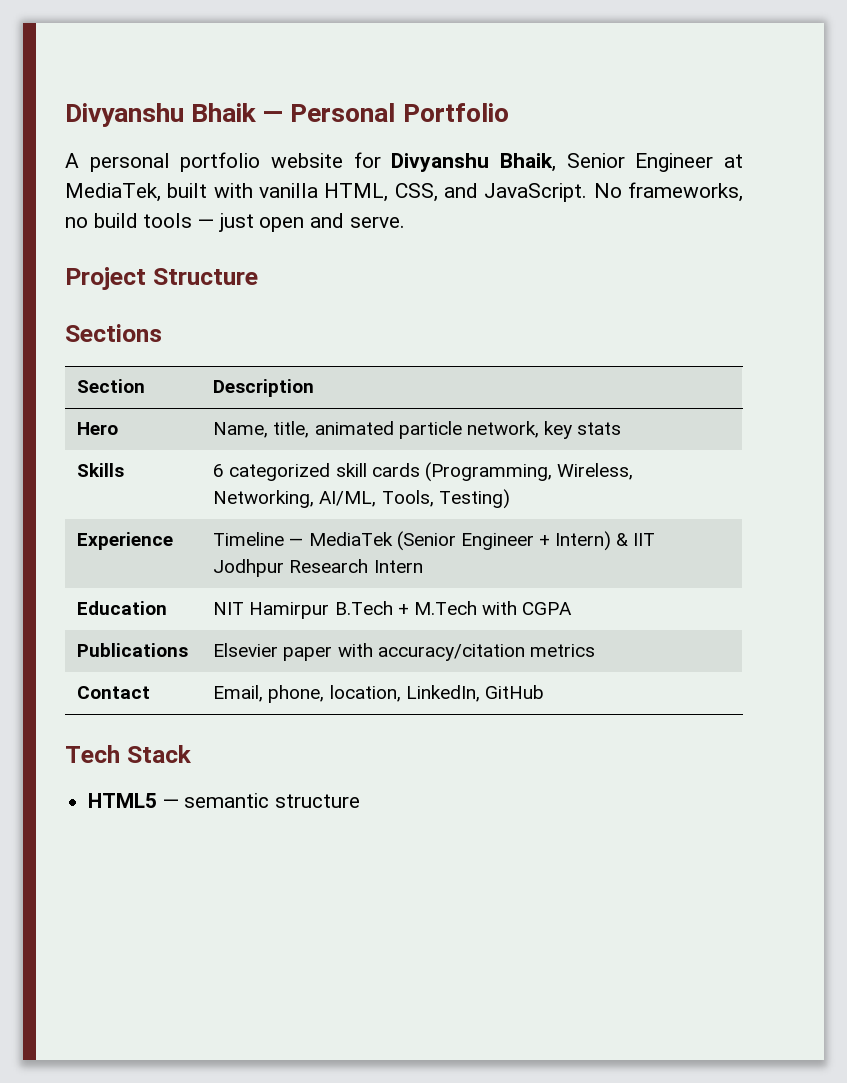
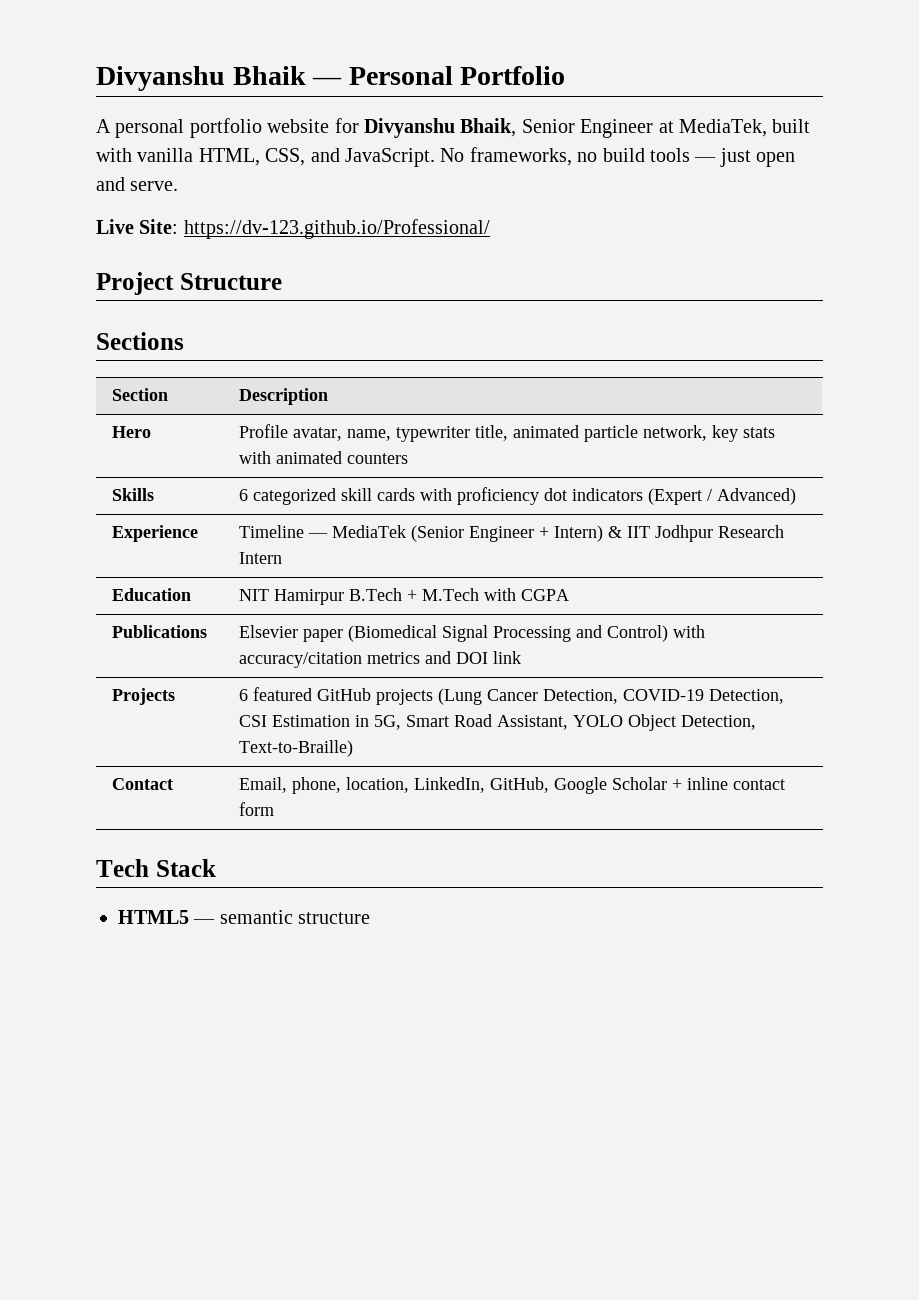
(405, 222) none -> [96,219,490,239] // Live Site: https://dv-123.github.io/Professional/
[213,422,269,438] Name, -> [238,424,470,442] Profile avatar, name, typewriter
(622, 428) none -> [238,451,408,464] with animated counters
[424,462,633,482] [213,489,510,509] (Programming, Wireless, Networking, AI/ML, Tools, Testing) -> [419,487,796,505] with proficiency dot indicators (Expert / Advanced)
[337,643,595,661] with accuracy/citation metrics -> [347,625,705,642] [238,651,521,668] [111,688,175,705] [238,687,784,705] [238,714,756,731] [238,740,353,757] (Biomedical Signal Processing and Control) with accuracy/citation metrics and DOI link // Projects | 6 featured GitHub projects (Lung Cancer Detection, COVID-19 Detection, CSI Estimation in 5G, Smart Road Assistant, YOLO Object Detection, Text-to-Braille)
[484,685,544,699] GitHub -> [489,777,785,794] [238,802,274,816] GitHub, Google Scholar + inline contact form

